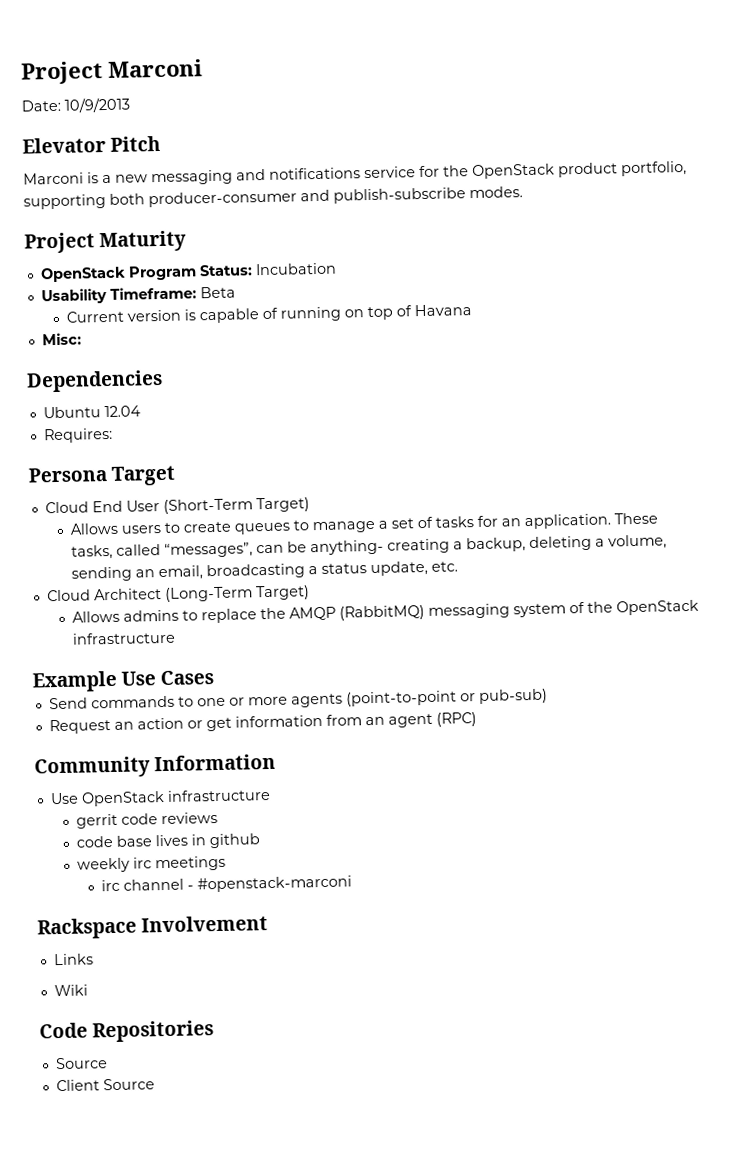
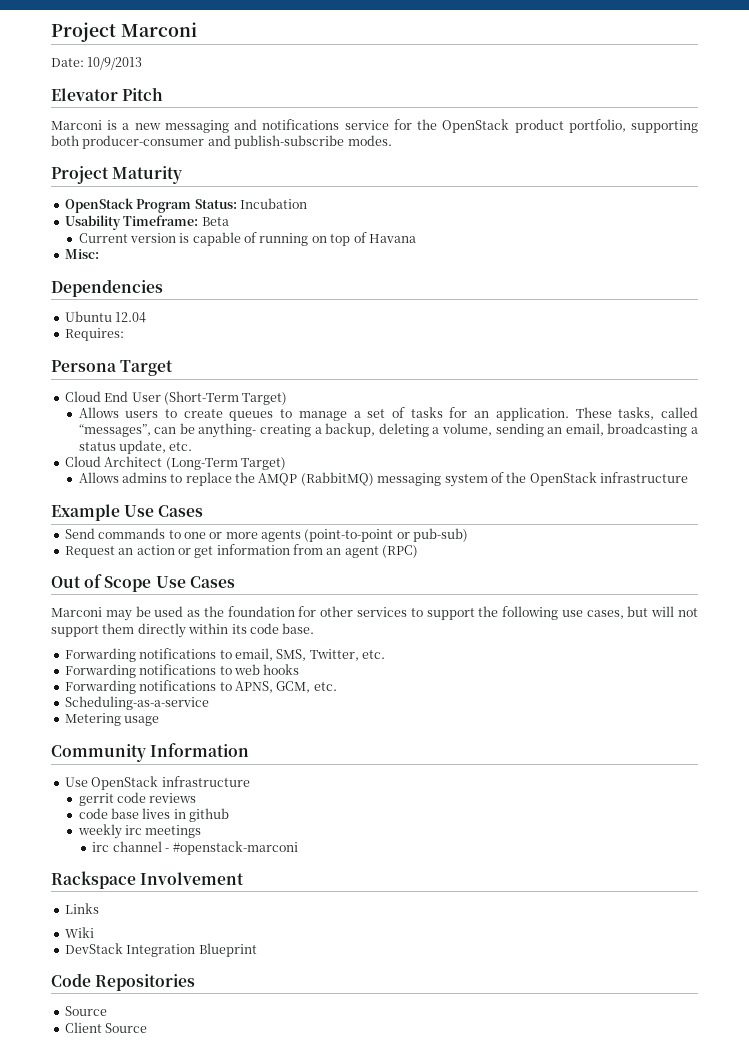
(477, 719) none -> [51,574,235,592] [51,606,699,621] [51,623,315,638] [64,648,385,662] [64,664,300,678] [64,680,337,694] [64,696,209,710] [64,713,160,726] // Out of Scope Use Cases // Marconi may be used as the foundation for other services to support the following use cases, but will not support them directly within its code base. // Forwarding notifications to email, SMS, Twitter, etc. // Forwarding notifications to web hooks // Forwarding notifications to APNS, GCM, etc. // Scheduling-as-a-service // Metering usage
(88, 990) none -> [64,943,257,957] // DevStack Integration Blueprint

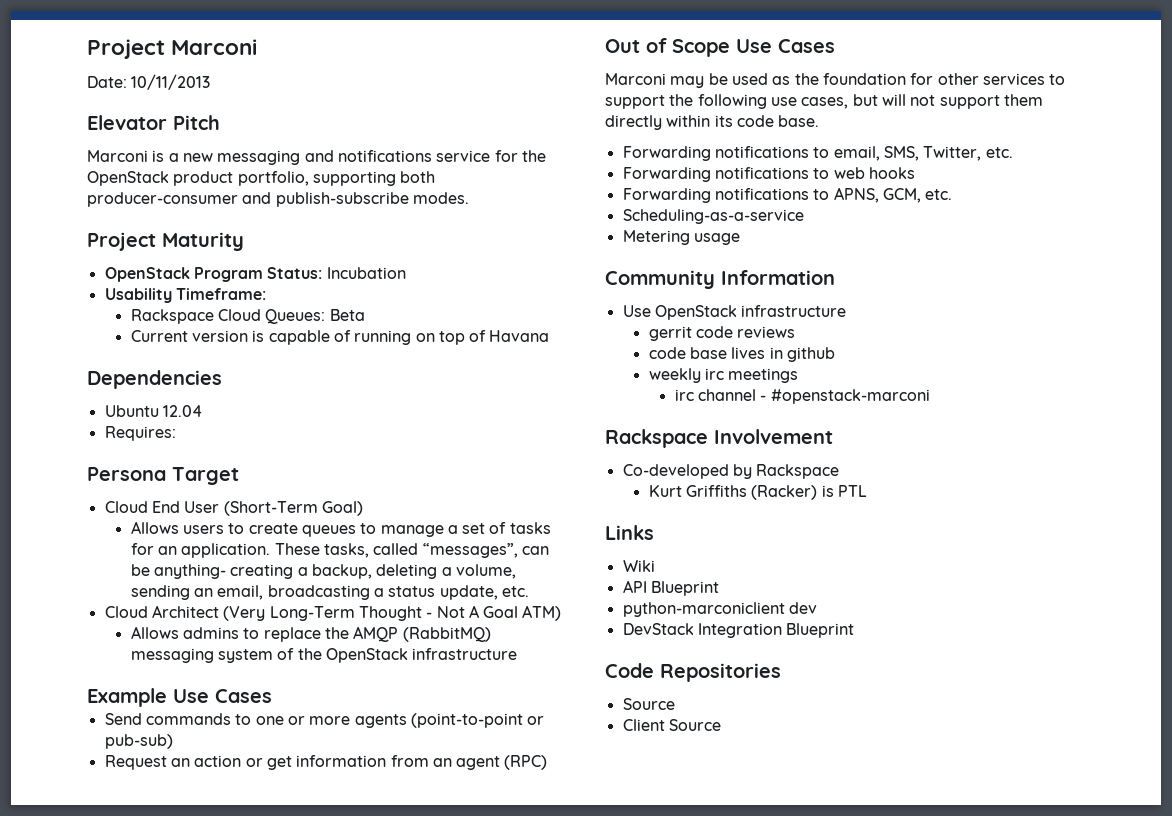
[87,57,143,70] 10/9/2013 -> [131,74,211,90] 10/11/2013
(199, 220) none -> [130,309,326,324] // Rackspace Cloud Queues:
[64,249,99,259] // Misc: -> (550, 336) none
[242,392,288,405] Target) -> [321,501,363,516] Goal)
[165,457,286,470] (Long-Term Target) -> [223,605,562,621] (Very Long-Term Thought - Not A Goal ATM)
[64,903,99,914] [64,927,94,938] Links // Wiki -> [622,464,840,479] [648,485,867,500] [605,525,654,540] [622,560,655,572] [622,580,719,596] [622,602,817,617] Co-developed by Rackspace // Kurt Griffiths (Racker) is PTL // Links // Wiki // API Blueprint // python-marconiclient dev

